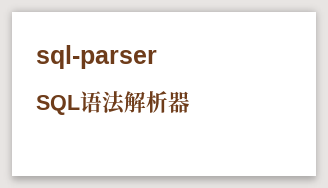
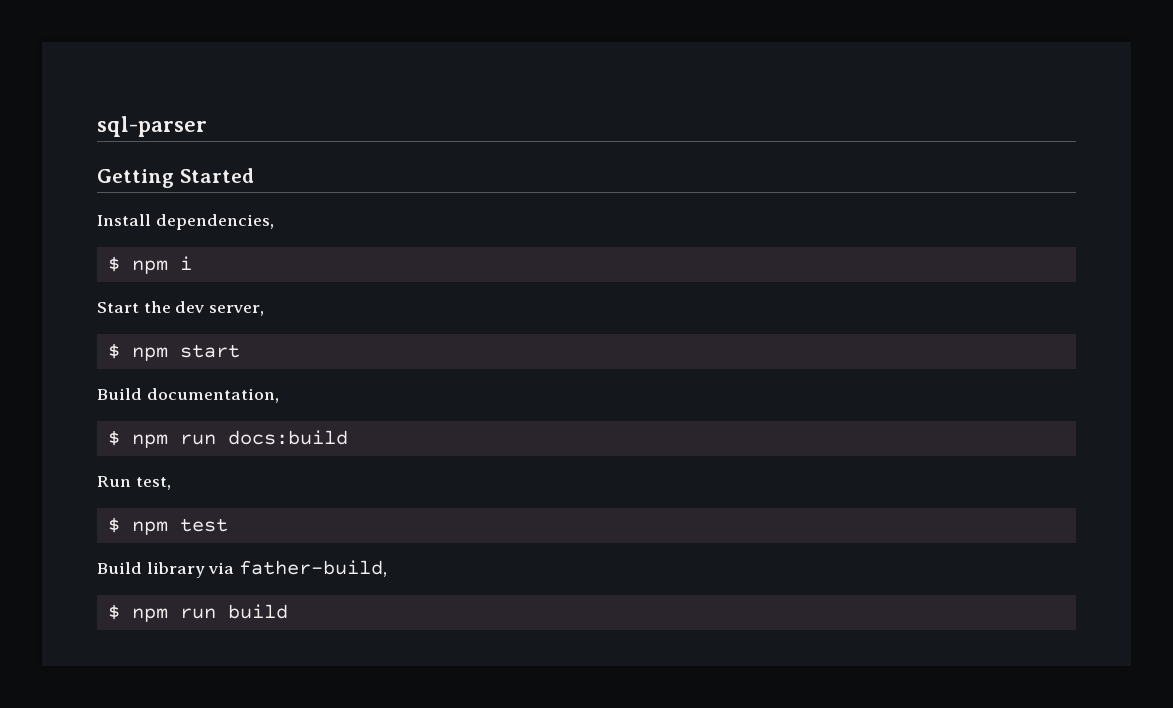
[36,91,190,115] SQL语法解析器 -> [97,168,254,188] [97,214,274,230] [107,256,192,274] [97,301,265,316] [107,343,240,361] [97,388,279,403] [107,430,348,448] [97,476,171,490] [107,517,228,535] [97,560,388,578] [107,604,288,622] Getting Started // Install dependencies, // $ npm i // Start the dev server, // $ npm start // Build documentation, // $ npm run docs:build // Run test, // $ npm test // Build library via father-build, // $ npm run build

